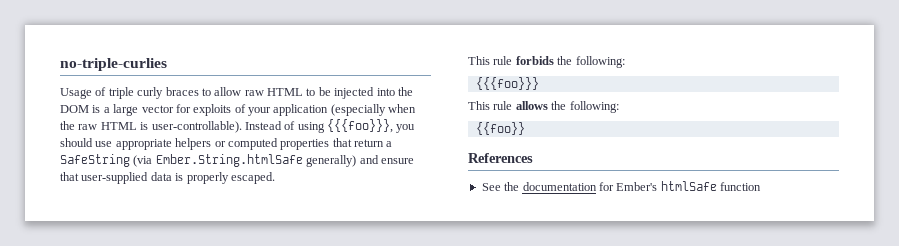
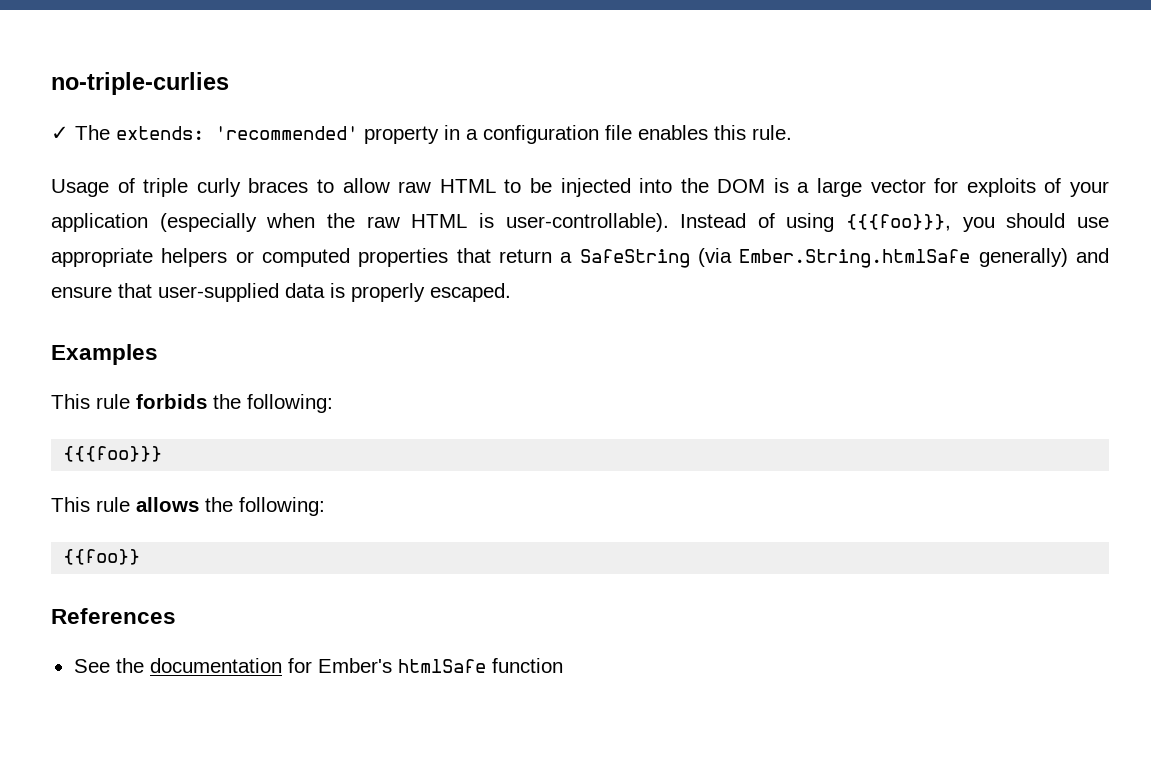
(167, 64) none -> [51,125,792,144] // ✓ The extends: 'recommended' property in a configuration file enables this rule.
(275, 178) none -> [51,344,158,365] // Examples

